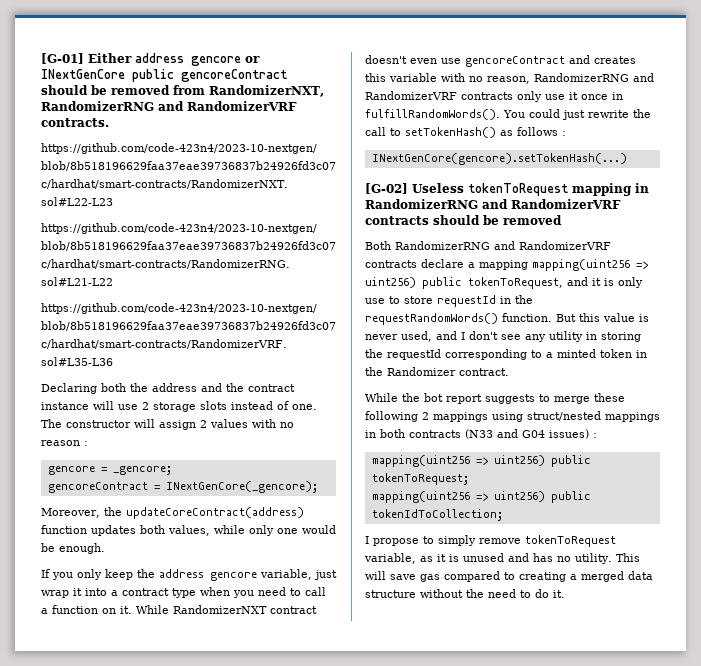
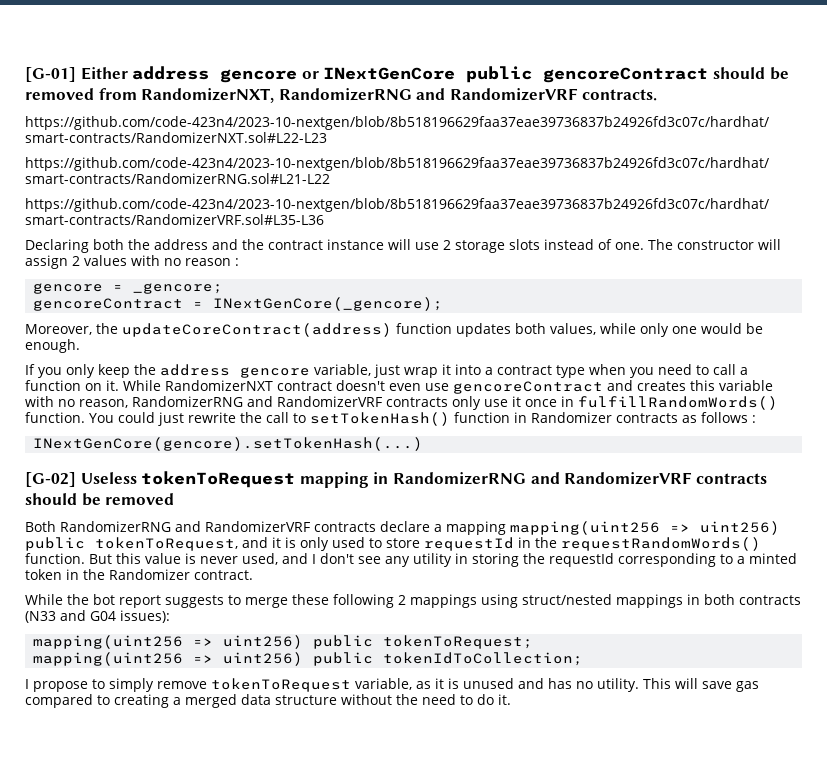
[365,109,500,120] fulfillRandomWords(). -> [578,396,778,410] [25,412,85,423] fulfillRandomWords() function.
(496, 132) none -> [454,412,678,423] function in Randomizer contracts
[365,298,385,304] use -> [332,537,365,548] used
[549,429,597,439] issues) : -> [120,610,170,623] issues):

